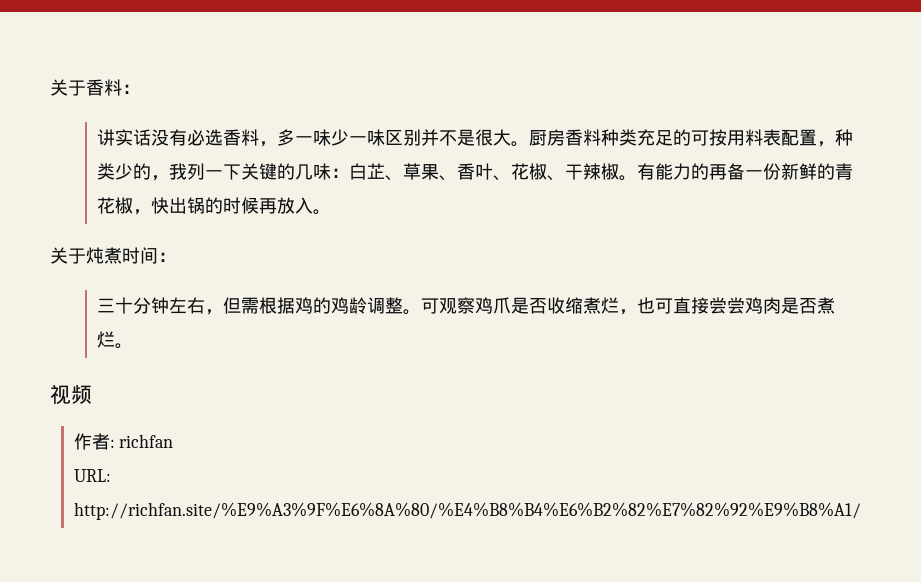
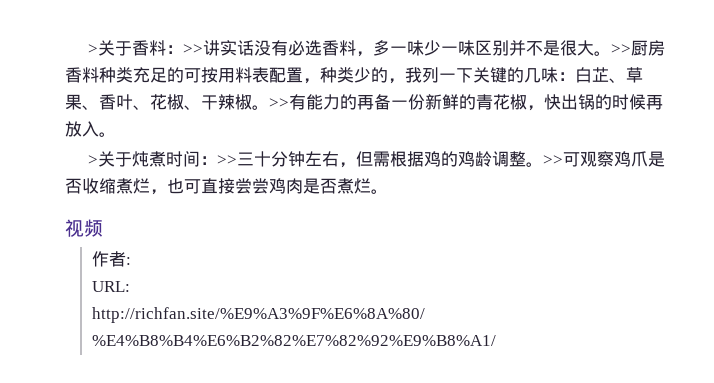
(50, 87) none -> [88,44,99,54] >
(140, 89) // -> [183,44,204,54] >>
(530, 144) none -> [611,44,632,54] >>
(638, 178) none -> [269,98,289,108] >>
(332, 212) none -> [88,155,99,165] >
(176, 257) // -> [217,155,238,165] >>
(422, 312) none -> [543,155,564,165] >>
[119,434,174,448] richfan -> (131, 261) none

